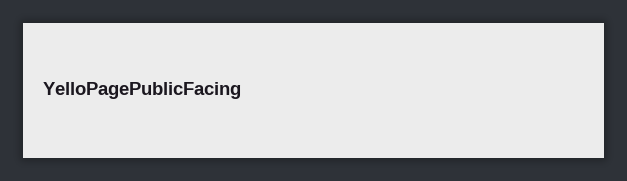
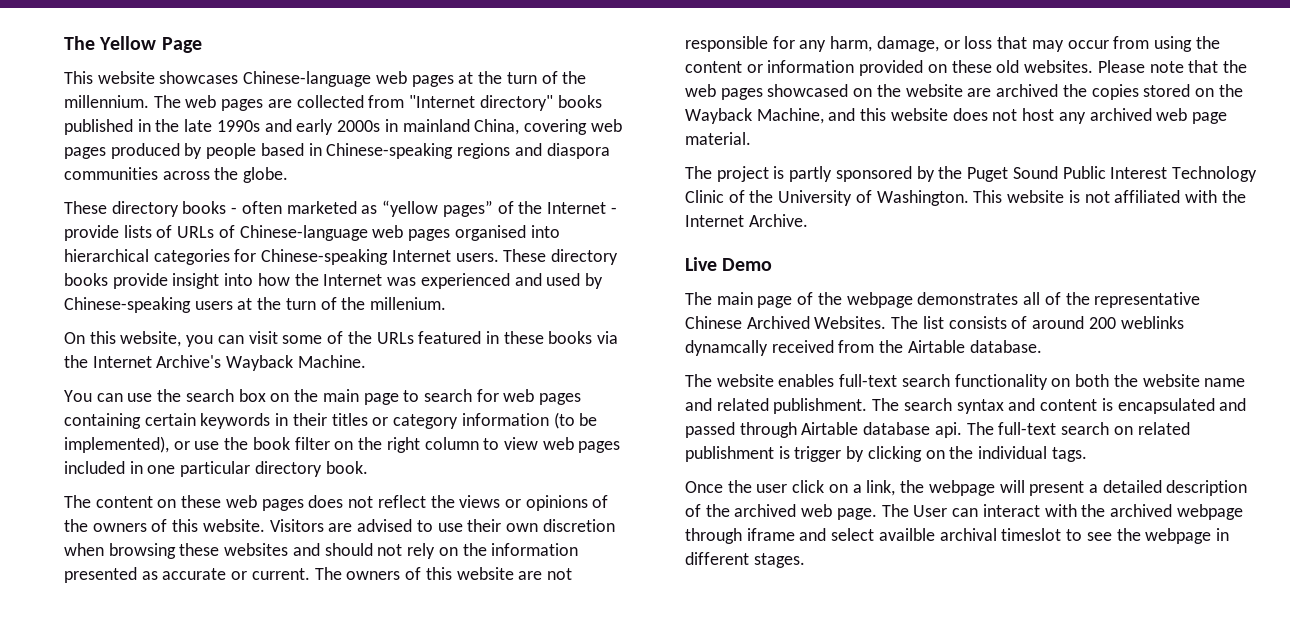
[43,82,241,99] YelloPagePublicFacing -> [64,36,202,53] [64,71,587,87] [64,95,602,111] [64,119,622,135] [64,143,610,159] [64,167,289,183] [64,200,617,217] [64,225,560,241] [64,249,619,265] [64,273,603,289] [64,297,447,313] [64,331,619,347] [64,355,366,371] [64,389,582,405] [64,412,598,429] [64,436,621,453] [64,461,368,477] [64,495,609,511] [64,519,615,532] [64,543,579,559] [64,567,572,583] [685,36,1220,52] [685,60,1247,76] [685,84,1243,100] [685,108,1227,124] [685,132,751,145] [685,166,1257,182] [685,190,1246,206] [685,214,808,227] [685,257,773,271] [685,292,1201,308] [685,316,1184,329] [685,340,1042,356] [685,374,1246,390] [685,398,1247,414] [685,422,1190,438] [685,446,1087,462] [685,480,1248,496] [685,504,1243,520] [685,528,1229,544] [685,552,805,568] The Yellow Page // This website showcases Chinese-language web pages at the turn of the millennium. The web pages are collected from "Internet directory" books published in the late 1990s and early 2000s in mainland China, covering web pages produced by people based in Chinese-speaking regions and diaspora communities across the globe. // These directory books - often marketed as “yellow pages” of the Internet - provide lists of URLs of Chinese-language web pages organised into hierarchical categories for Chinese-speaking Internet users. These directory books provide insight into how the Internet was experienced and used by Chinese-speaking users at the turn of the millenium. // On this website, you can visit some of the URLs featured in these books via the Internet Archive's Wayback Machine. // You can use the search box on the main page to search for web pages containing certain keywords in their titles or category information (to be implemented), or use the book filter on the right column to view web pages included in one particular directory book. // The content on these web pages does not reflect the views or opinions of the owners of this website. Visitors are advised to use their own discretion when browsing these websites and should not rely on the information presented as accurate or current. The owners of this website are not responsible for any harm, damage, or loss that may occur from using the content or information provided on these old websites. Please note that the web pages showcased on the website are archived the copies stored on the Wayback Machine, and this website does not host any archived web page material. // The project is partly sponsored by the Puget Sound Public Interest Technology Clinic of the University of Washington. This website is not affiliated with the Internet Archive. // Live Demo // The main page of the webpage demonstrates all of the representative Chinese Archived Websites. The list consists of around 200 weblinks dynamcally received from the Airtable database. // The website enables full-text search functionality on both the website name and related publishment. The search syntax and content is encapsulated and passed through Airtable database api. The full-text search on related publishment is trigger by clicking on the individual tags. // Once the user click on a link, the webpage will present a detailed description of the archived web page. The User can interact with the archived webpage through iframe and select availble archival timeslot to see the webpage in different stages.

